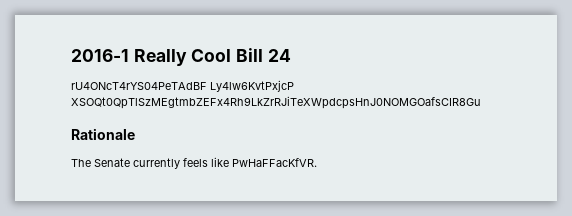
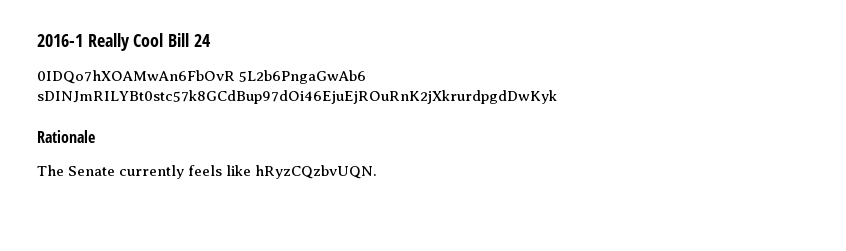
[71,80,294,92] [71,96,481,109] rU4ONcT4rYS04PeTAdBF Ly4lw6KvtPxjcP XSOQt0QpTlSzMEgtmbZEFx4Rh9LkZrRJiTeXWpdcpsHnJ0NOMGOafsCIR8Gu -> [37,70,367,84] [37,90,557,104] 0IDQo7hXOAMwAn6FbOvR 5L2b6PngaGwAb6 sDINJmRILYBt0stc57k8GCdBup97dOi46EjuEjROuRnK2jXkrurdpgdDwKyk
[232,158,317,167] PwHaFFacKfVR. -> [255,165,378,179] hRyzCQzbvUQN.

